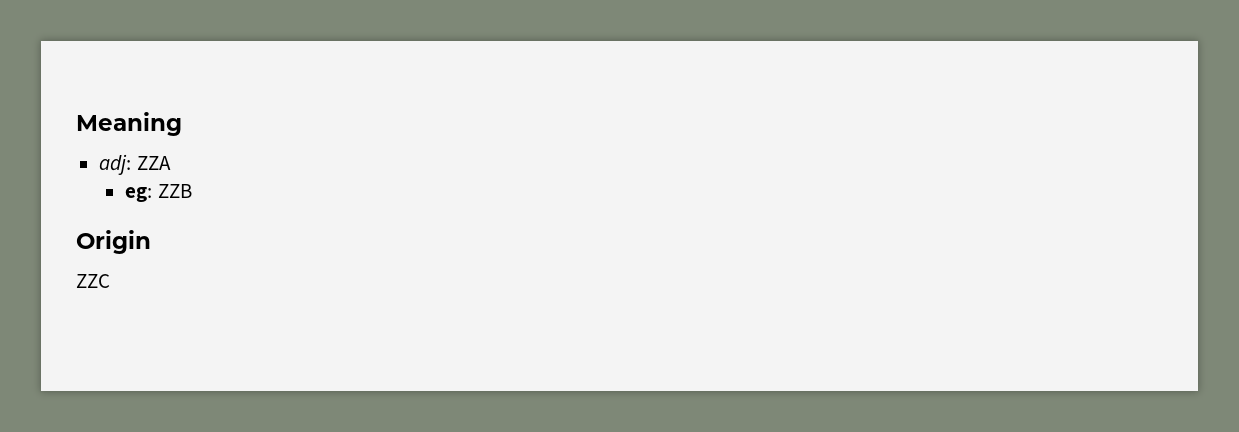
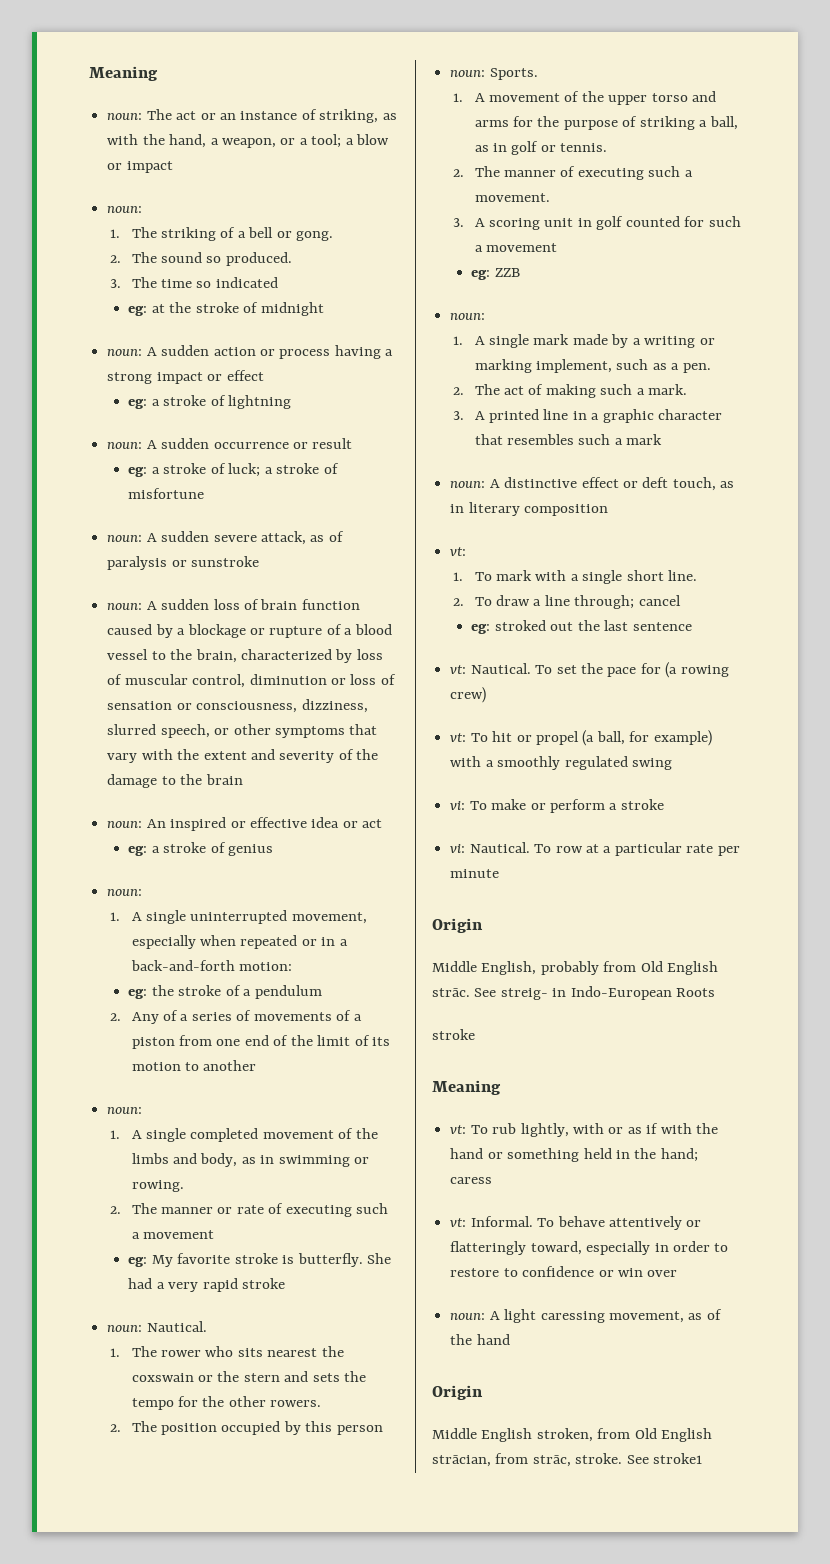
[76,112,182,136] [99,154,171,175] [125,184,192,202] [76,230,151,254] [76,274,110,288] Meaning // adj: ZZA // eg: ZZB // Origin // ZZC -> [89,66,158,81] [107,109,397,123] [107,134,390,148] [107,161,173,173] [107,206,143,213] [110,227,334,241] [110,252,292,266] [110,277,278,288] [128,302,324,316] [107,345,394,359] [107,370,264,384] [128,395,292,409] [107,438,353,449] [128,463,339,477] [128,488,205,499] [107,531,344,545] [107,556,260,570] [107,599,360,610] [107,624,392,638] [107,649,383,663] [107,674,396,688] [107,699,368,713] [107,724,378,738] [107,749,379,763] [107,774,243,788] [107,817,383,831] [128,842,274,856] [107,889,143,896] [110,910,367,924] [131,935,348,949] [130,960,293,971] [128,985,322,999] [110,1010,362,1024] [131,1035,391,1049] [131,1060,257,1071] [107,1107,143,1114] [110,1128,378,1142] [131,1153,370,1167] [131,1180,184,1192] [110,1203,389,1217] [131,1230,215,1239] [128,1253,392,1267] [128,1278,286,1292] [107,1321,207,1332] [110,1346,344,1357] [131,1371,367,1382] [131,1396,322,1410] [110,1421,383,1435] [450,68,538,80] [453,91,717,105] [474,116,738,130] [474,141,608,155] [453,166,693,180] [474,193,550,202] [453,216,741,230] [474,243,558,252] [471,268,520,280] [450,313,486,320] [453,334,715,348] [474,359,711,373] [453,384,688,398] [453,409,723,423] [474,434,663,445] [450,477,735,491] [450,502,609,516] [450,547,467,556] [453,570,698,584] [453,595,681,609] [471,620,692,634] [450,662,729,678] [450,687,487,703] [450,730,712,746] [450,756,672,770] [450,799,664,813] [450,842,740,856] [450,869,500,878] [432,918,483,933] [432,961,719,975] [432,986,716,1000] [432,1029,475,1040] [432,1080,501,1095] [450,1123,719,1137] [450,1148,698,1162] [450,1177,493,1184] [450,1216,702,1230] [450,1241,729,1255] [450,1266,678,1277] [450,1309,722,1323] [450,1334,510,1345] [432,1385,483,1400] [432,1428,713,1442] [432,1453,703,1467] Meaning // noun: The act or an instance of striking, as with the hand, a weapon, or a tool; a blow or impact // noun: // 1. The striking of a bell or gong. // 2. The sound so produced. // 3. The time so indicated // eg: at the stroke of midnight // noun: A sudden action or process having a strong impact or effect // eg: a stroke of lightning // noun: A sudden occurrence or result // eg: a stroke of luck; a stroke of misfortune // noun: A sudden severe attack, as of paralysis or sunstroke // noun: A sudden loss of brain function caused by a blockage or rupture of a blood vessel to the brain, characterized by loss of muscular control, diminution or loss of sensation or consciousness, dizziness, slurred speech, or other symptoms that vary with the extent and severity of the damage to the brain // noun: An inspired or effective idea or act // eg: a stroke of genius // noun: // 1. A single uninterrupted movement, especially when repeated or in a back-and-forth motion: // eg: the stroke of a pendulum // 2. Any of a series of movements of a piston from one end of the limit of its motion to another // noun: // 1. A single completed movement of the limbs and body, as in swimming or rowing. // 2. The manner or rate of executing such a movement // eg: My favorite stroke is butterfly. She had a very rapid stroke // noun: Nautical. // 1. The rower who sits nearest the coxswain or the stern and sets the tempo for the other rowers. // 2. The position occupied by this person // noun: Sports. // 1. A movement of the upper torso and arms for the purpose of striking a ball, as in golf or tennis. // 2. The manner of executing such a movement. // 3. A scoring unit in golf counted for such a movement // eg: ZZB // noun: // 1. A single mark made by a writing or marking implement, such as a pen. // 2. The act of making such a mark. // 3. A printed line in a graphic character that resembles such a mark // noun: A distinctive effect or deft touch, as in literary composition // vt: // 1. To mark with a single short line. // 2. To draw a line through; cancel // eg: stroked out the last sentence // vt: Nautical. To set the pace for (a rowing crew) // vt: To hit or propel (a ball, for example) with a smoothly regulated swing // vi: To make or perform a stroke // vi: Nautical. To row at a particular rate per minute // Origin // Middle English, probably from Old English strāc. See streig- in Indo-European Roots // stroke // Meaning // vt: To rub lightly, with or as if with the hand or something held in the hand; caress // vt: Informal. To behave attentively or flatteringly toward, especially in order to restore to confidence or win over // noun: A light caressing movement, as of the hand // Origin // Middle English stroken, from Old English strācian, from strāc, stroke. See stroke1

